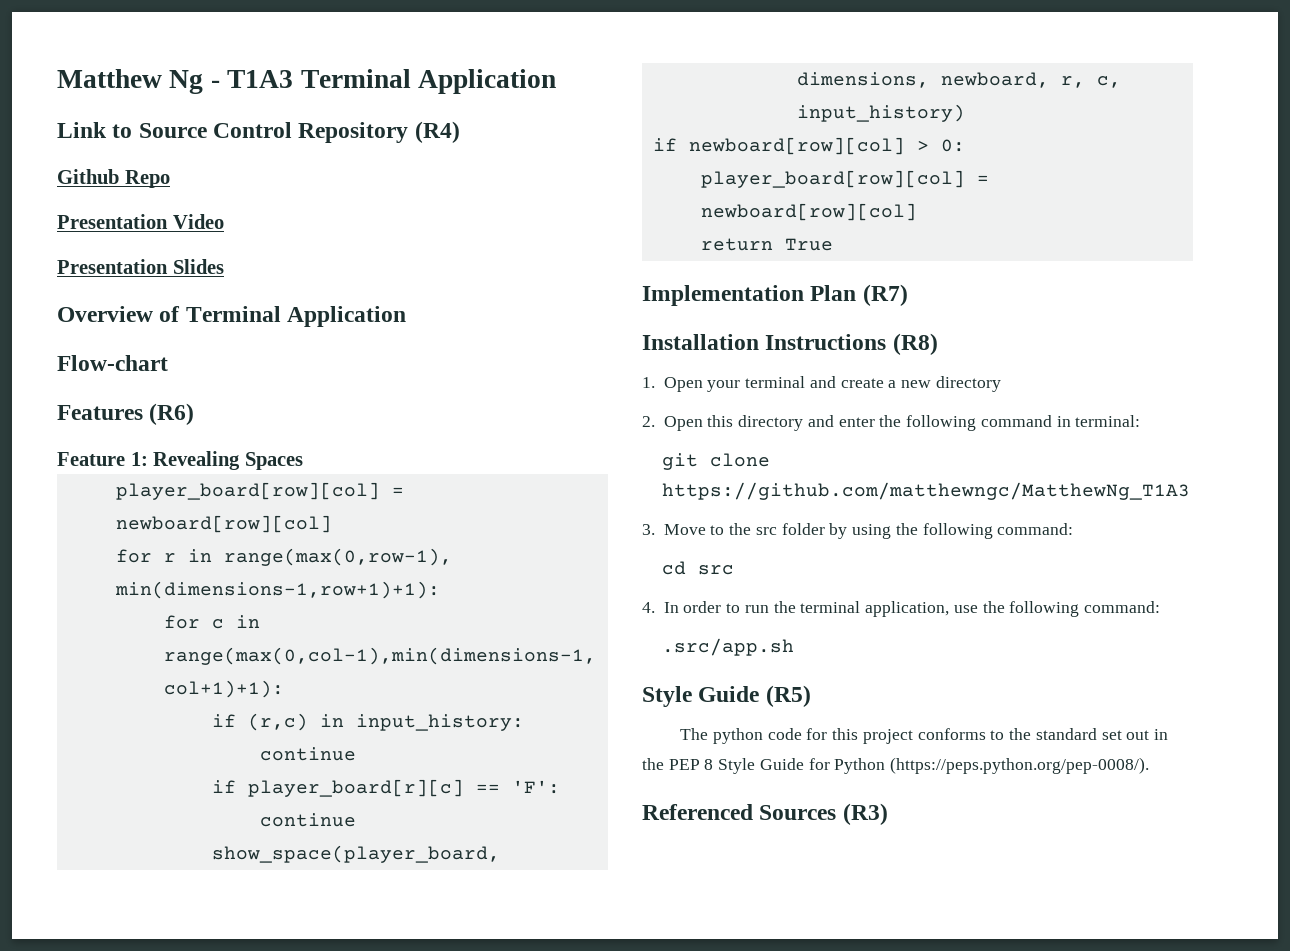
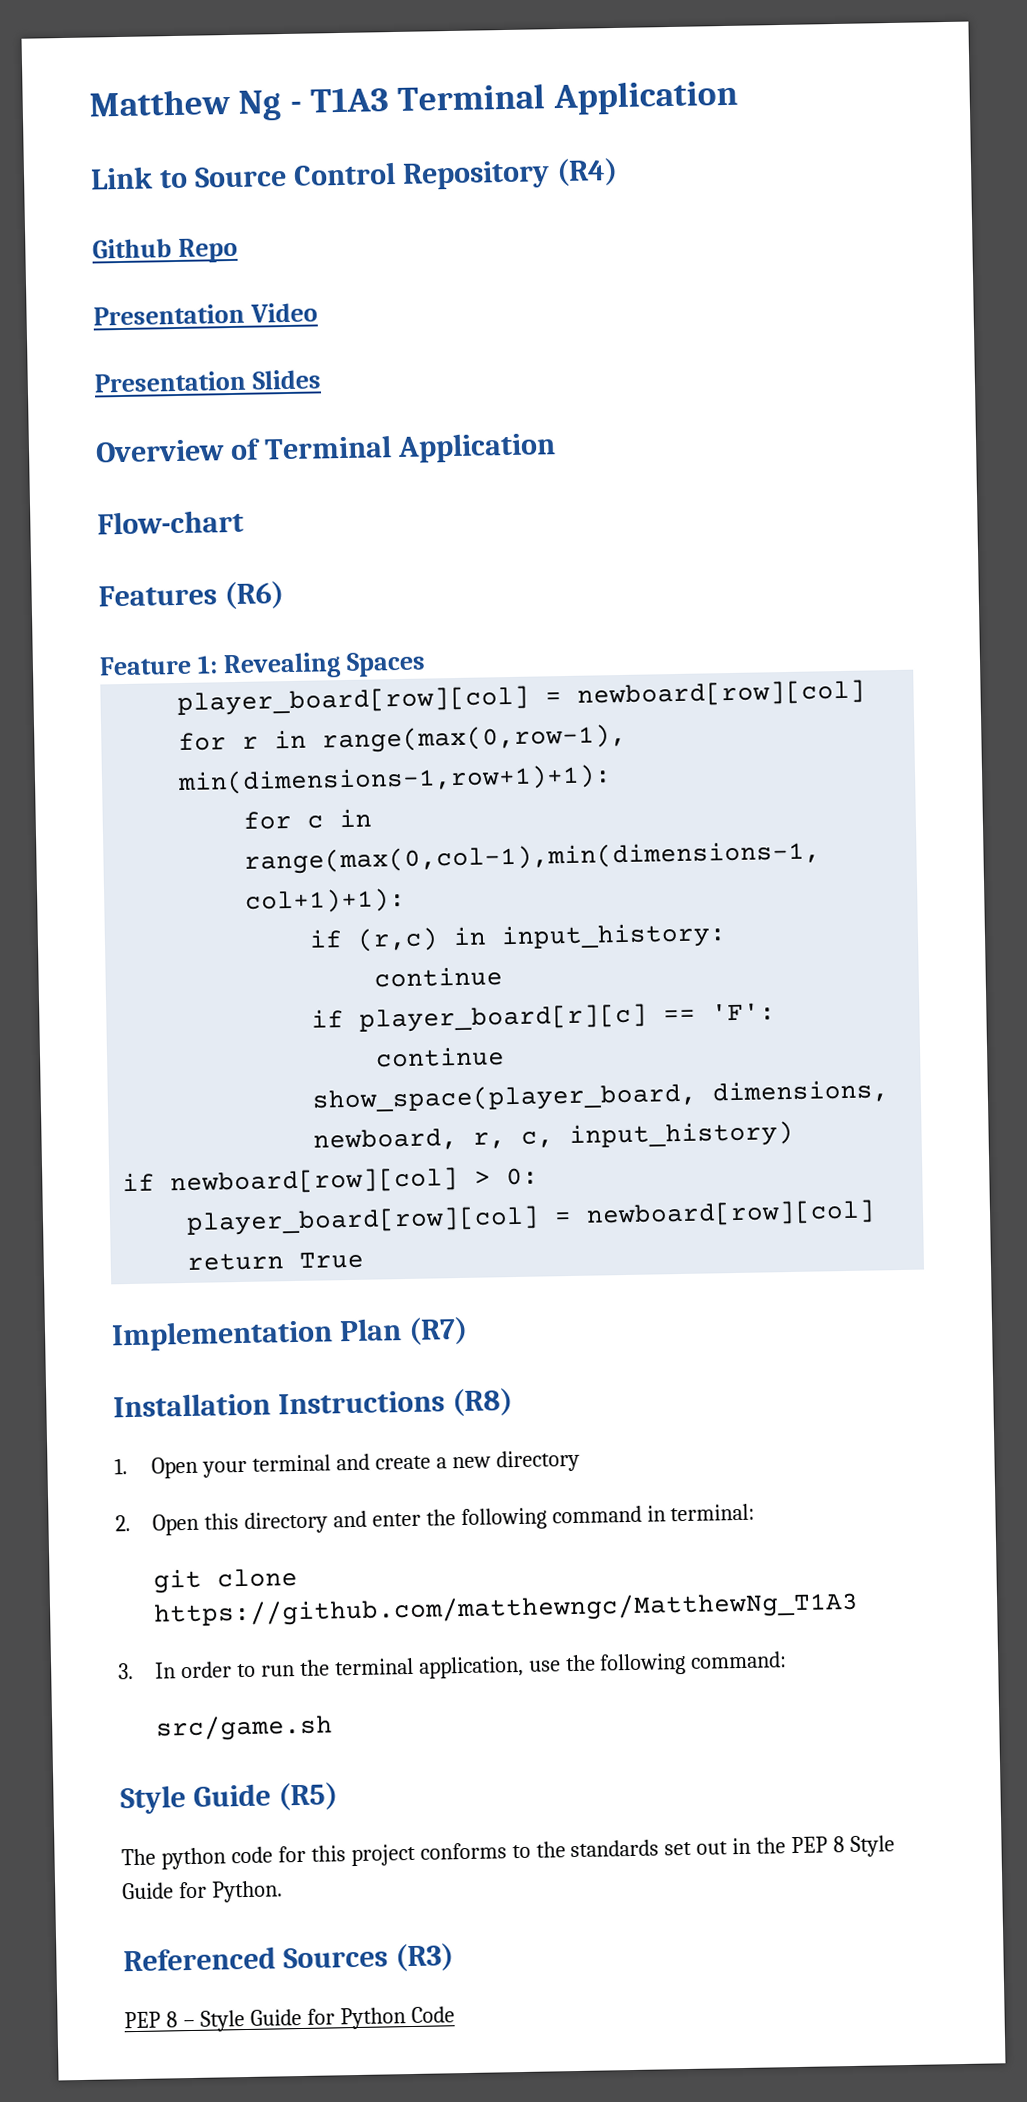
[663,523,1074,539] [662,561,735,575] [642,602,655,613] Move to the src folder by using the following command: // cd src // 4. -> (134, 1671) none
[662,638,795,656] .src/app.sh -> [156,1714,334,1742] src/game.sh
[1035,728,1097,740] standard -> [570,1839,660,1858] standards
[834,757,1150,774] Python (https://peps.python.org/pep-0008/). -> [211,1880,283,1903] Python.
(888, 814) none -> [124,2006,455,2032] // PEP 8 – Style Guide for Python Code

